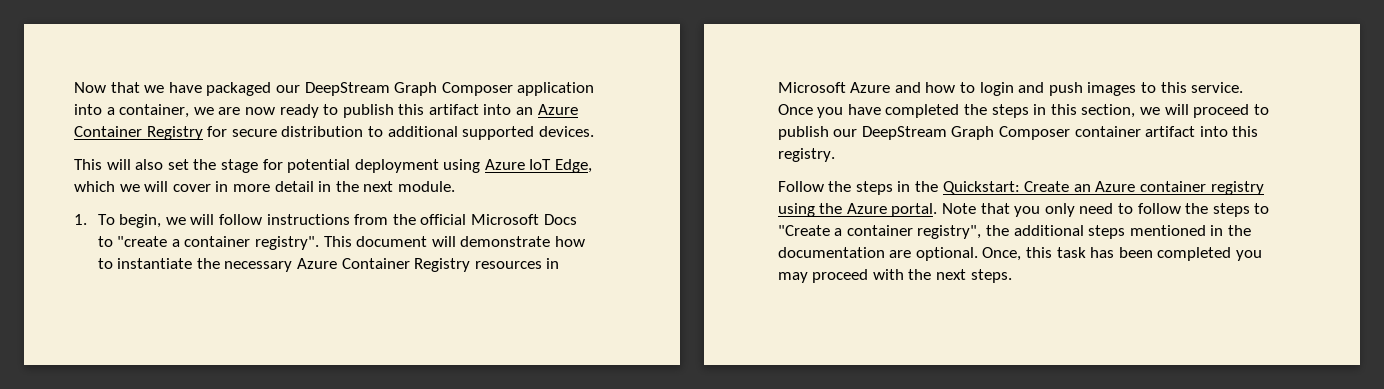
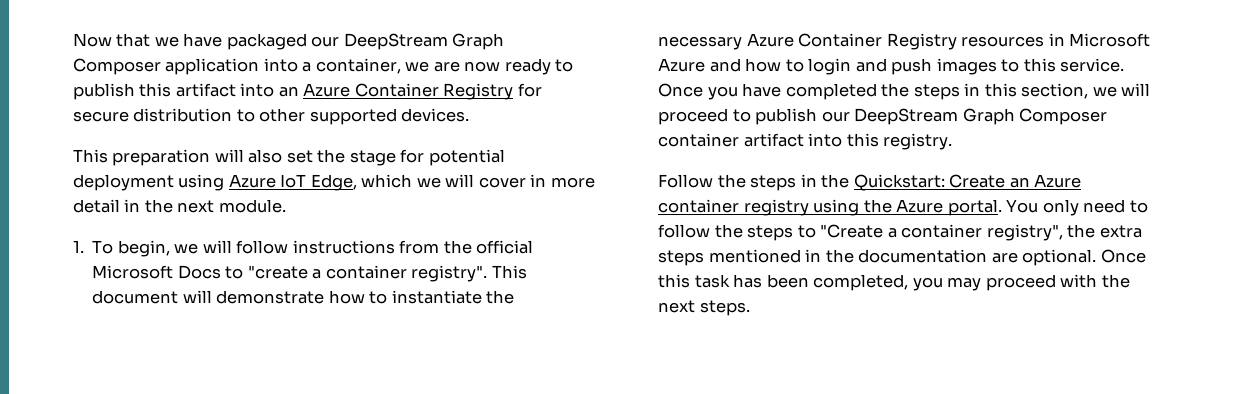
[387,126,458,137] additional -> [259,108,306,122] other
(102, 164) none -> [112,149,211,166] preparation
[942,203,1041,217] Note that you -> [1006,199,1039,213] You
[1013,225,1084,236] additional -> [1099,225,1142,238] extra
[982,247,1022,261] Once, -> [1100,249,1146,263] Once
[1157,247,1232,261] completed -> [813,274,909,291] completed,

